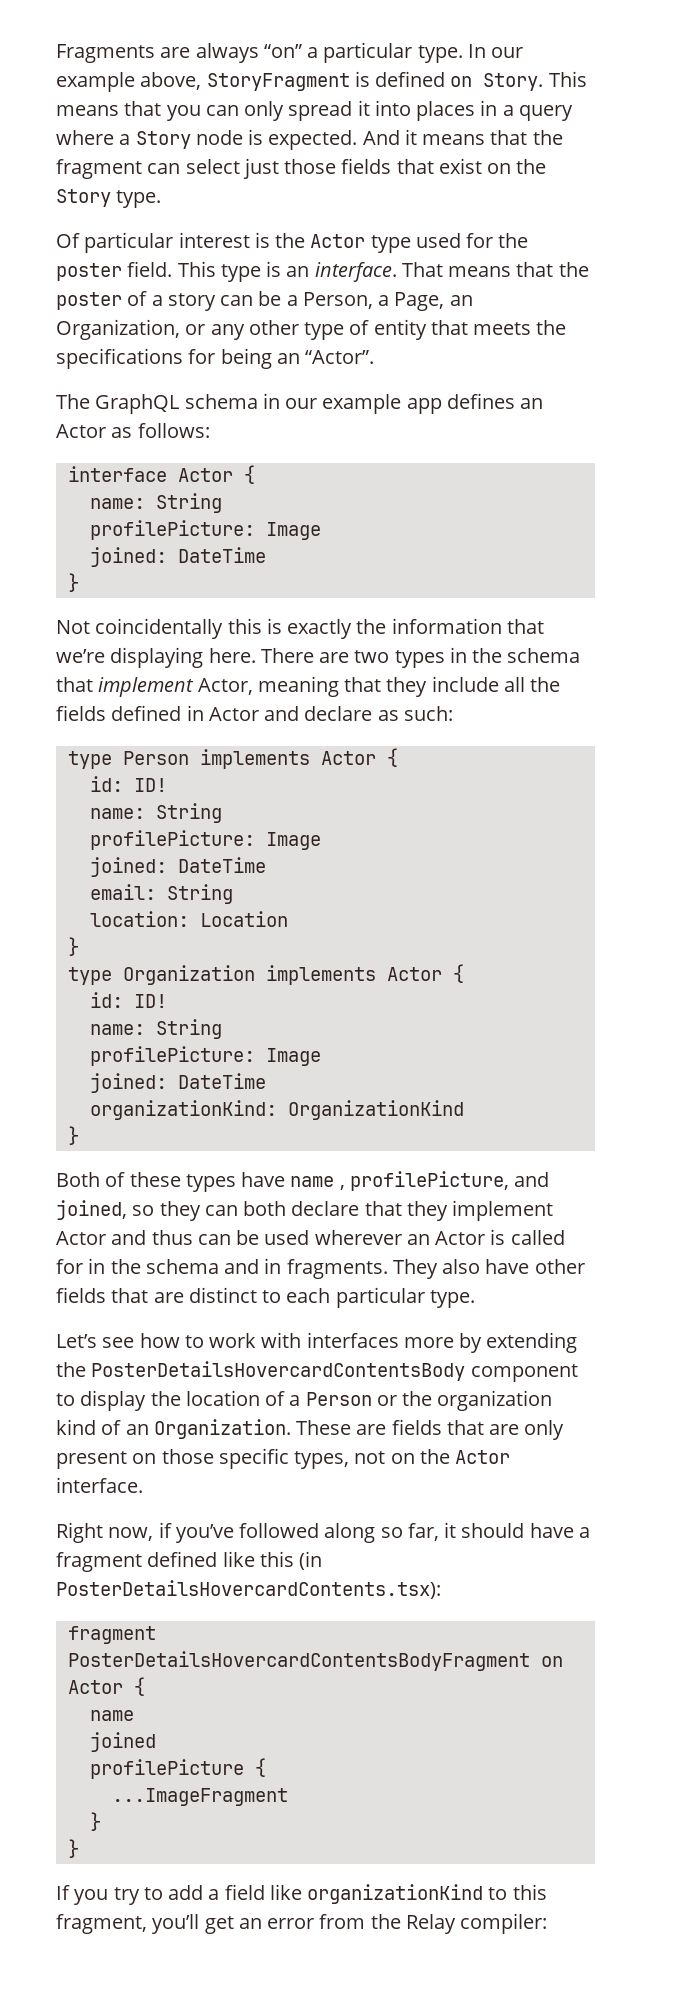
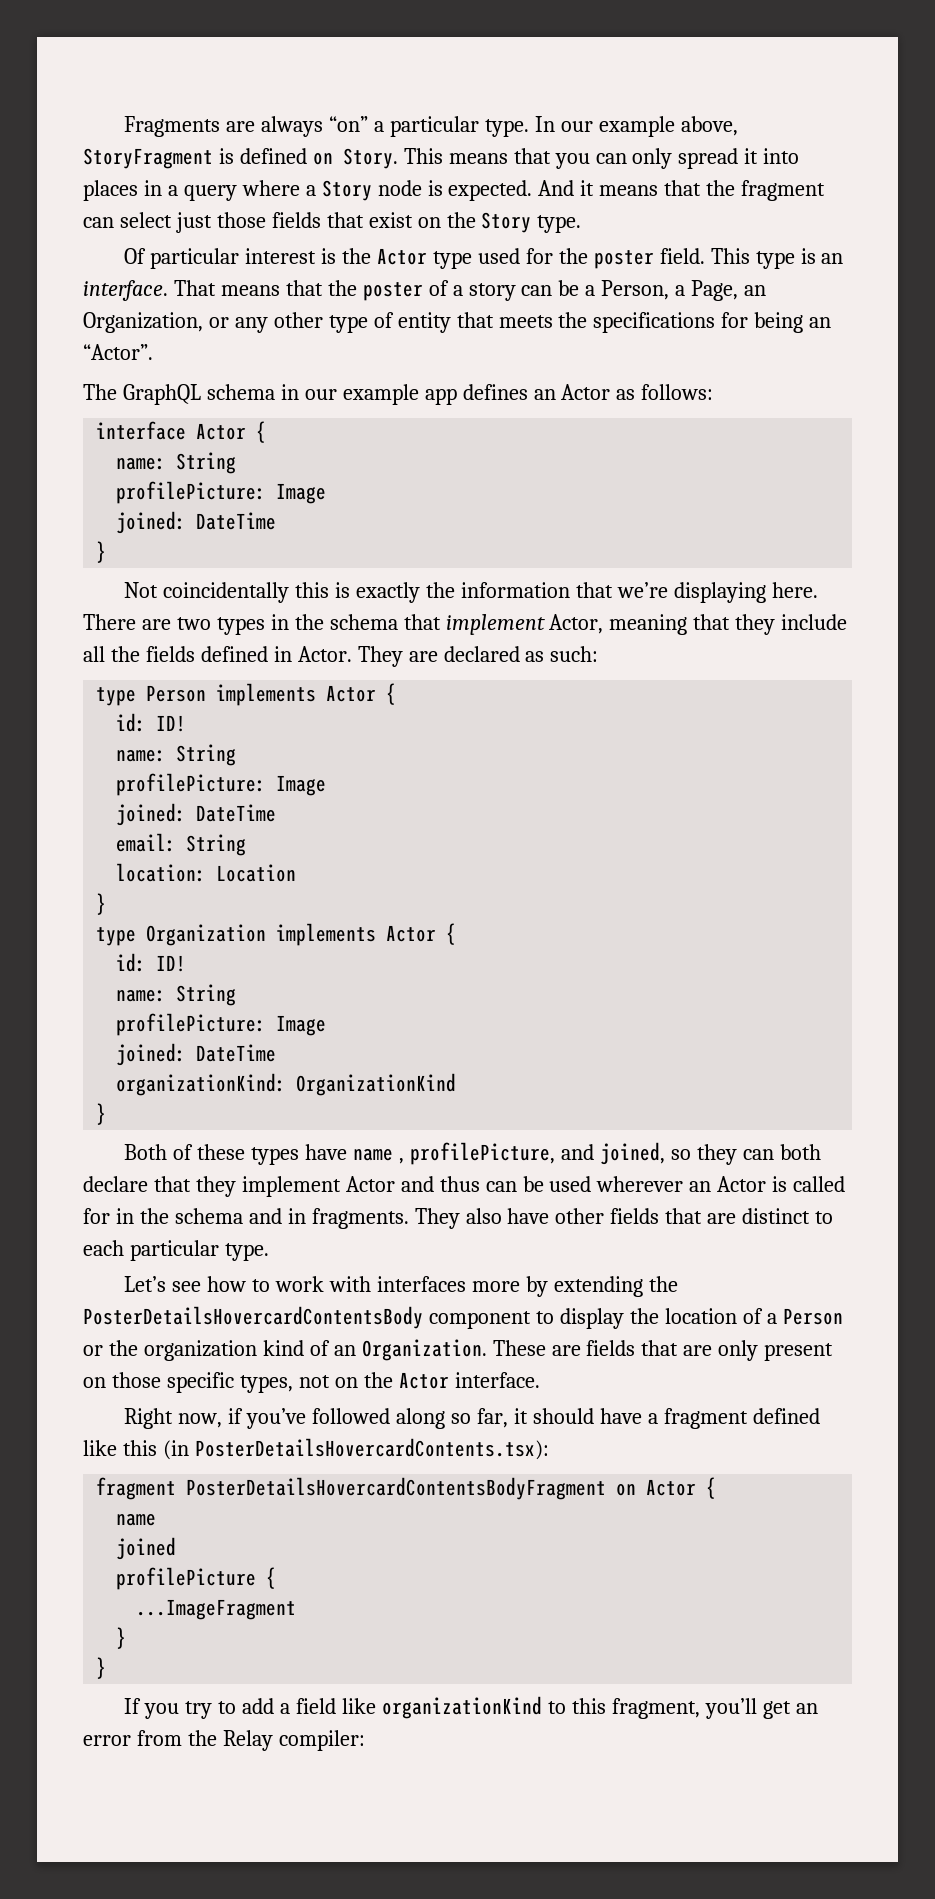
[208,706,373,721] Actor and declare -> [297,646,520,667] Actor. They are declared

